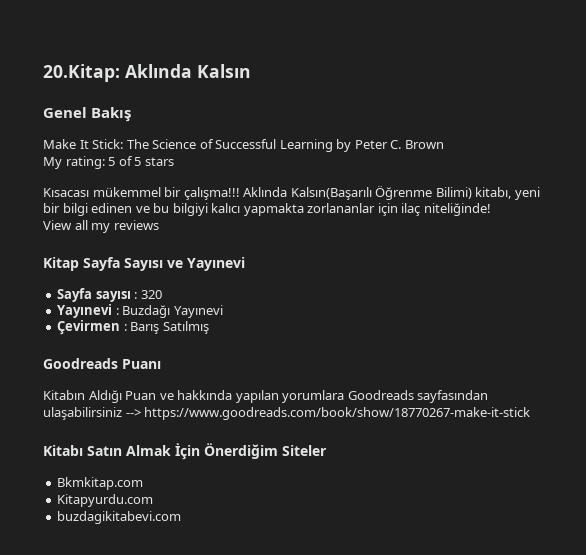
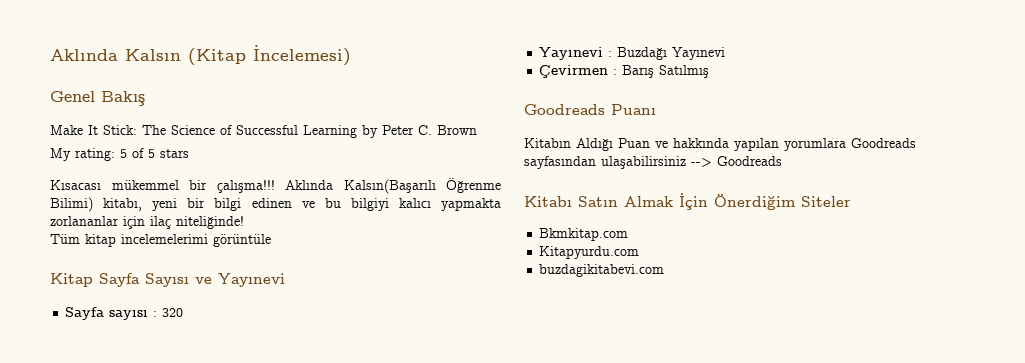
[43,64,120,82] 20.Kitap: -> (50, 55) none
(251, 71) none -> [188,45,351,66] (Kitap İncelemesi)
[43,220,159,233] View all my reviews -> [50,234,271,247] Tüm kitap incelemelerimi görüntüle
[144,407,531,420] https://www.goodreads.com/book/show/18770267-make-it-stick -> [717,156,782,166] Goodreads

